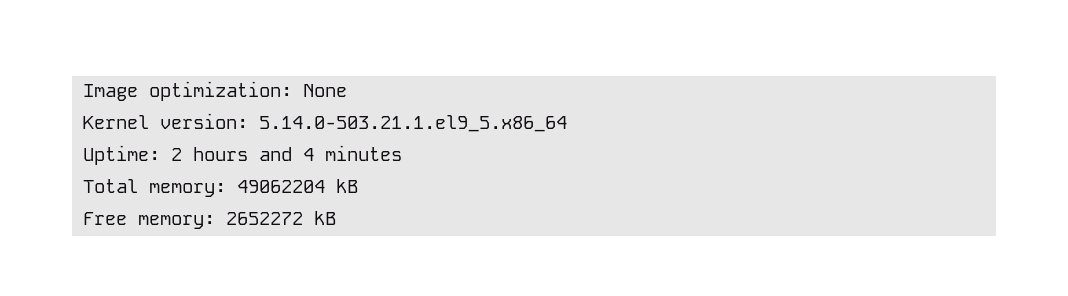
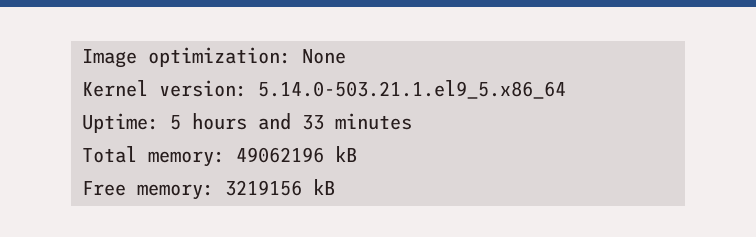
[171,148,183,161] 2 -> [170,115,182,130] 5
[303,148,315,161] 4 -> [302,115,325,130] 33
[237,180,326,193] 49062204 -> [236,147,325,163] 49062196
[226,212,304,225] 2652272 -> [225,180,303,196] 3219156

